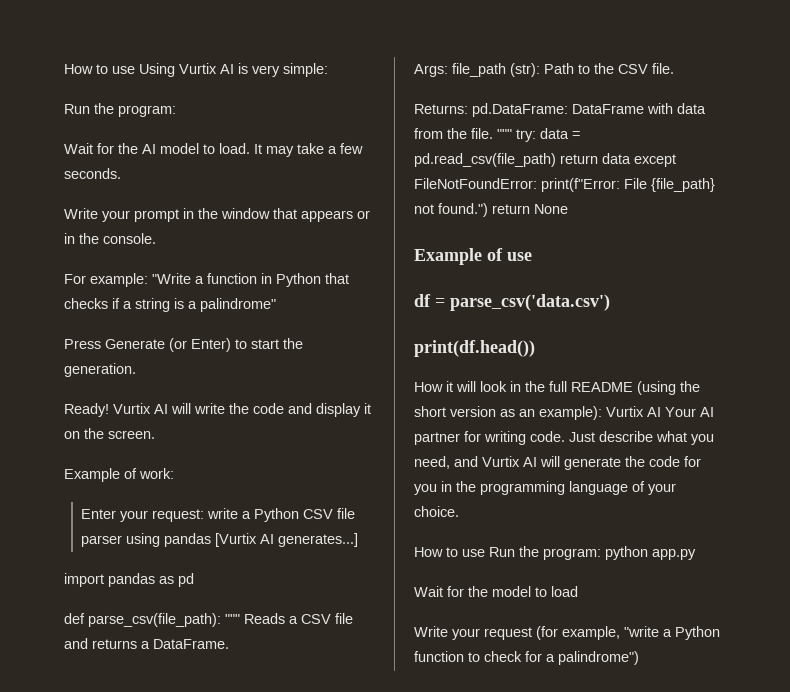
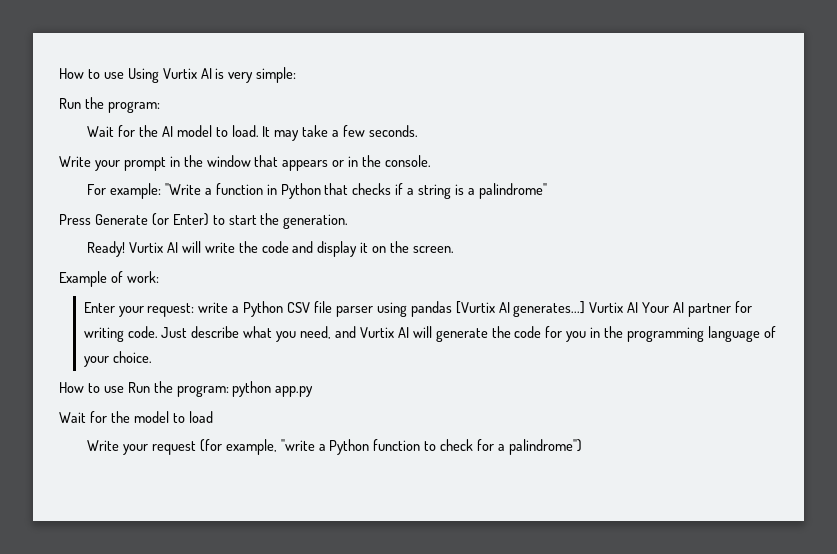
[64,573,194,587] [64,613,353,627] [64,638,229,649] [414,63,674,77] [414,103,706,117] [414,128,580,142] [414,153,676,167] [414,178,715,192] [414,203,568,217] [414,248,532,265] [414,294,610,311] [414,340,535,357] [414,381,700,395] [414,406,602,420] // import pandas as pd // def parse_csv(file_path): """ Reads a CSV file and returns a DataFrame. // Args: file_path (str): Path to the CSV file. // Returns: pd.DataFrame: DataFrame with data from the file. """ try: data = pd.read_csv(file_path) return data except FileNotFoundError: print(f"Error: File {file_path} not found.") return None // Example of use // df = parse_csv('data.csv') // print(df.head()) // How it will look in the full README (using the short version as an example): -> (586, 309) none

